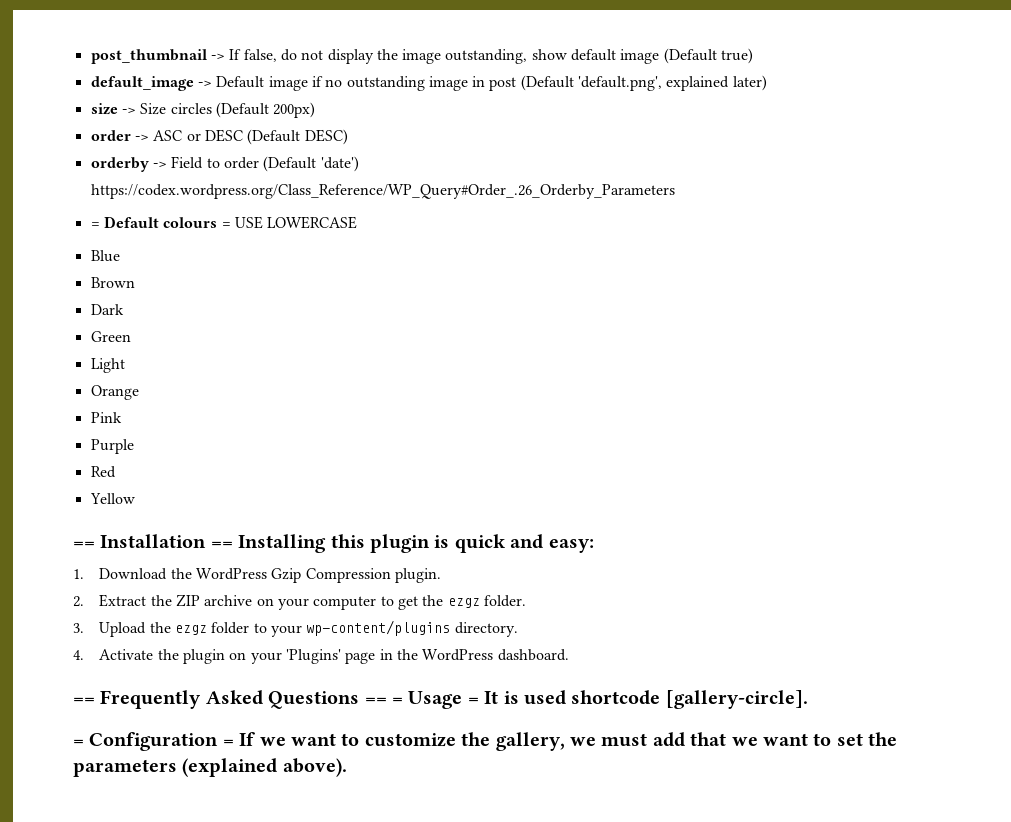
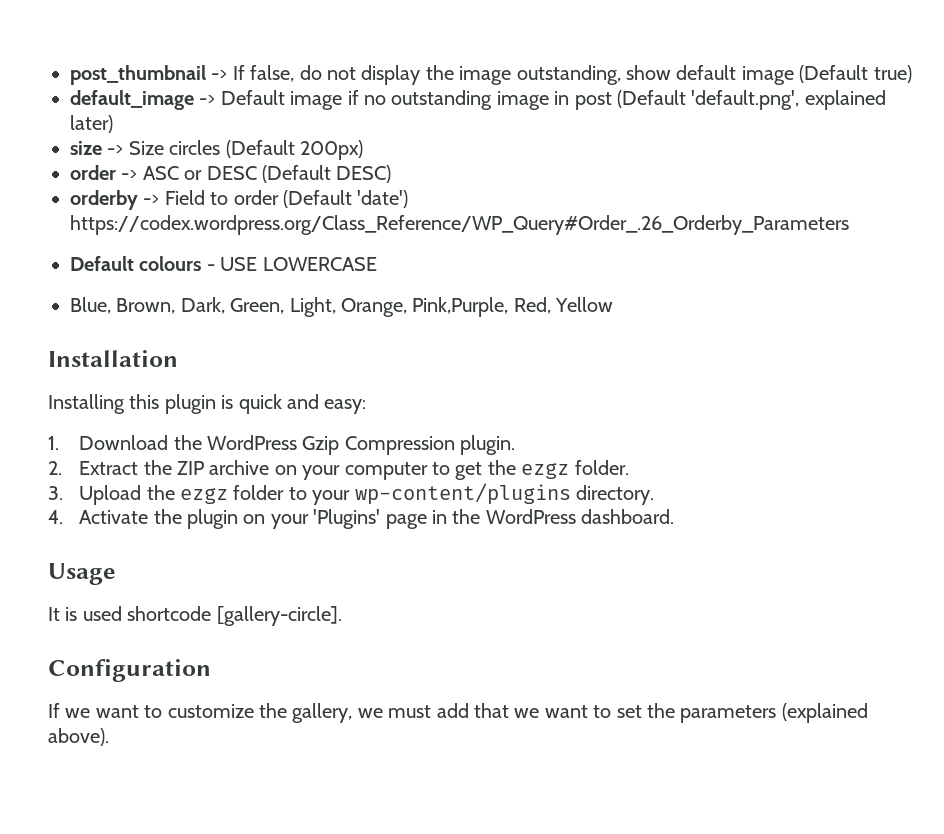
[90,222,100,228] = -> (849, 225) none
[221,222,231,228] = -> [206,264,215,271] -
[90,250,120,262] [90,277,135,288] [90,304,124,315] [90,331,131,342] [90,358,125,373] [90,385,139,400] [90,412,122,423] [90,439,134,454] [90,466,116,478] Blue // Brown // Dark // Green // Light // Orange // Pink // Purple // Red // -> [70,297,551,317] Blue, Brown, Dark, Green, Light, Orange, Pink,Purple, Red,
[73,541,95,548] == -> (614, 304) none
[210,541,233,548] == -> (178, 358) //
[73,690,403,709] == Frequently Asked Questions == = -> (675, 516) none
[467,697,479,704] = -> (116, 574) //
[73,739,84,746] = -> (342, 616) none
[222,739,234,746] = -> (211, 670) //

